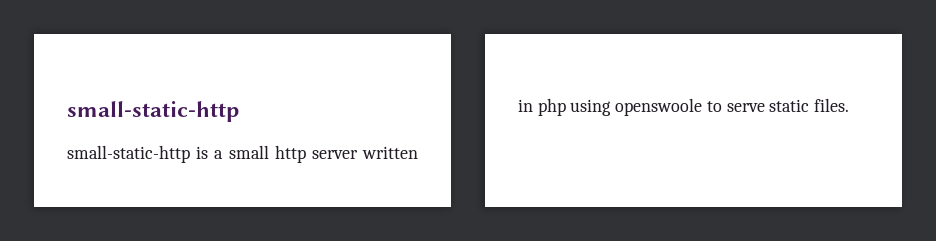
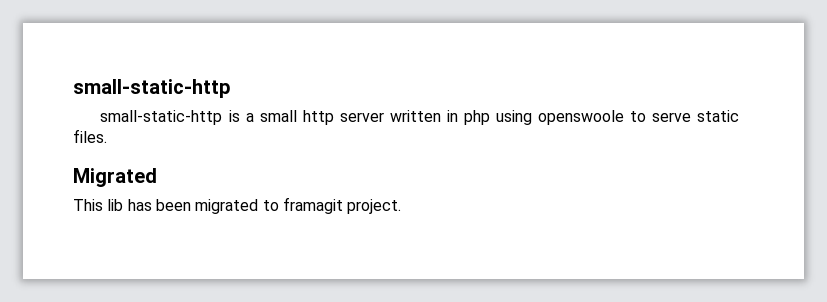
(850, 105) none -> [73,168,157,187] [73,197,402,214] // Migrated // This lib has been migrated to framagit project.

